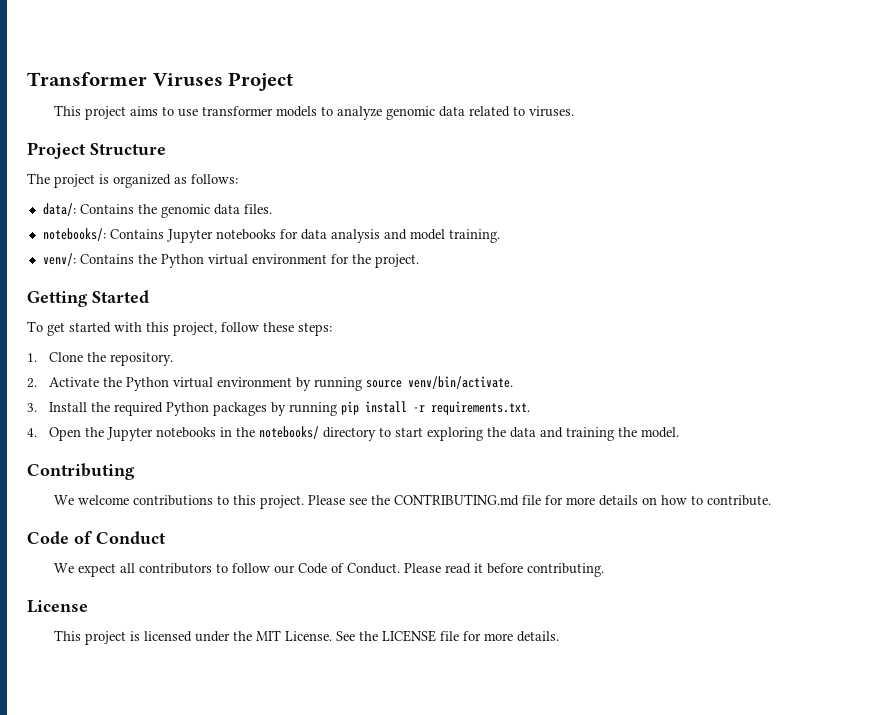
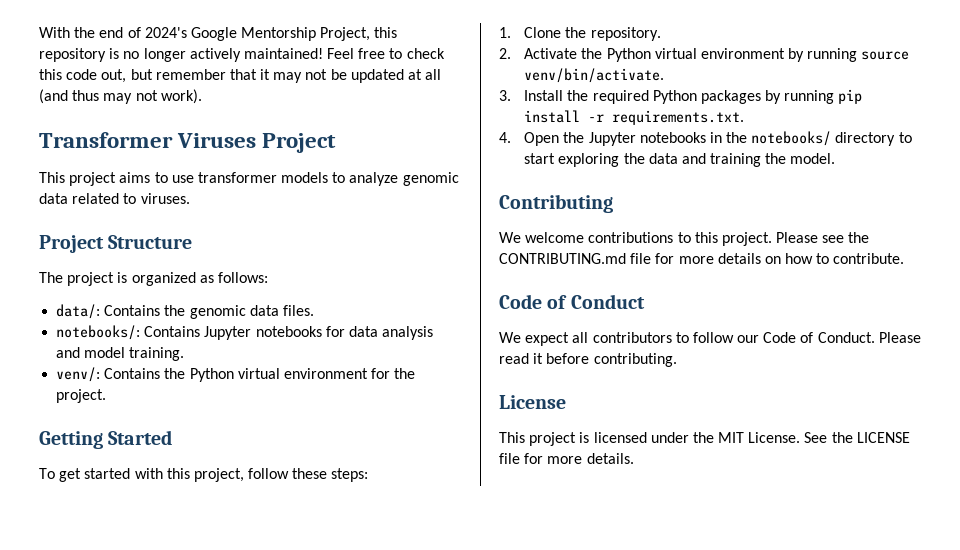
(27, 79) none -> [39,27,398,41] [39,48,445,62] [39,69,442,83] [39,89,202,104] With the end of 2024's Google Mentorship Project, this repository is no longer actively maintained! Feel free to check this code out, but remember that it may not be updated at all (and thus may not work). //

